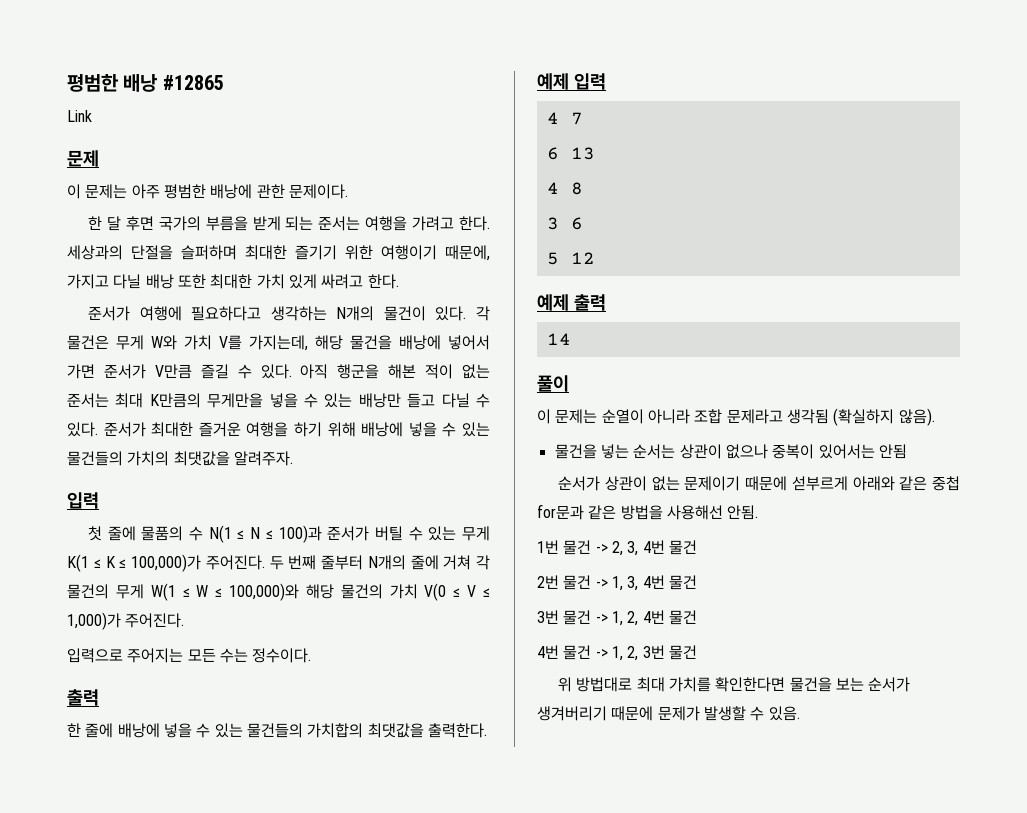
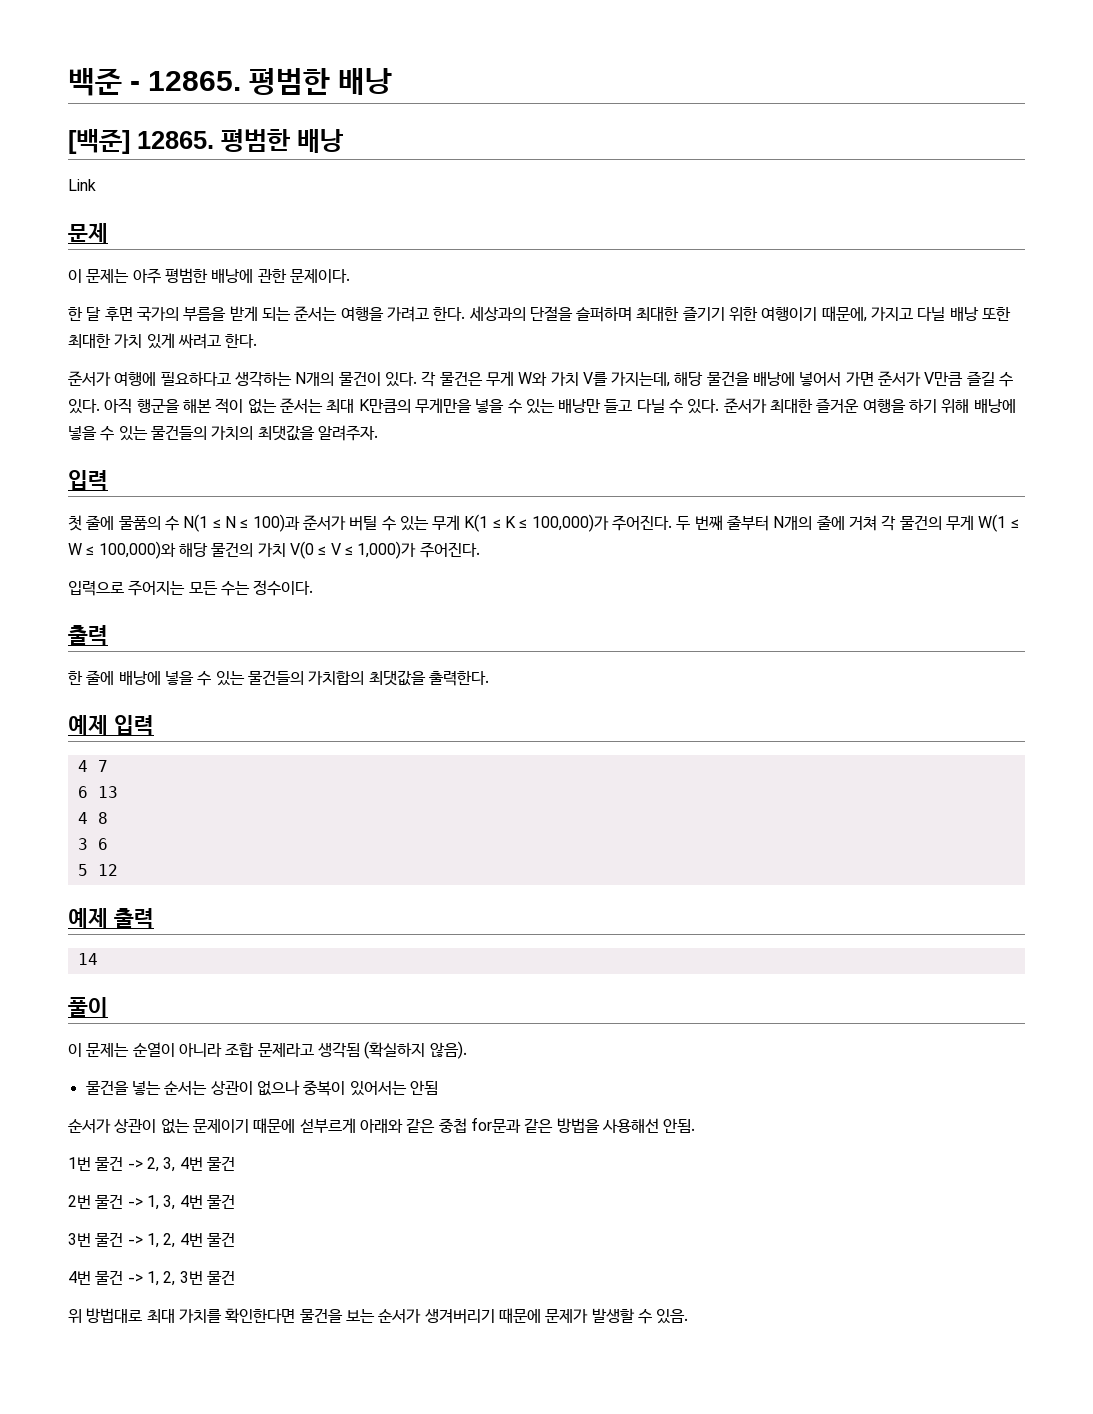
[67,74,224,92] 평범한 배낭 #12865 -> [68,68,393,96] [68,129,344,154] 백준 - 12865. 평범한 배낭 // [백준] 12865. 평범한 배낭

